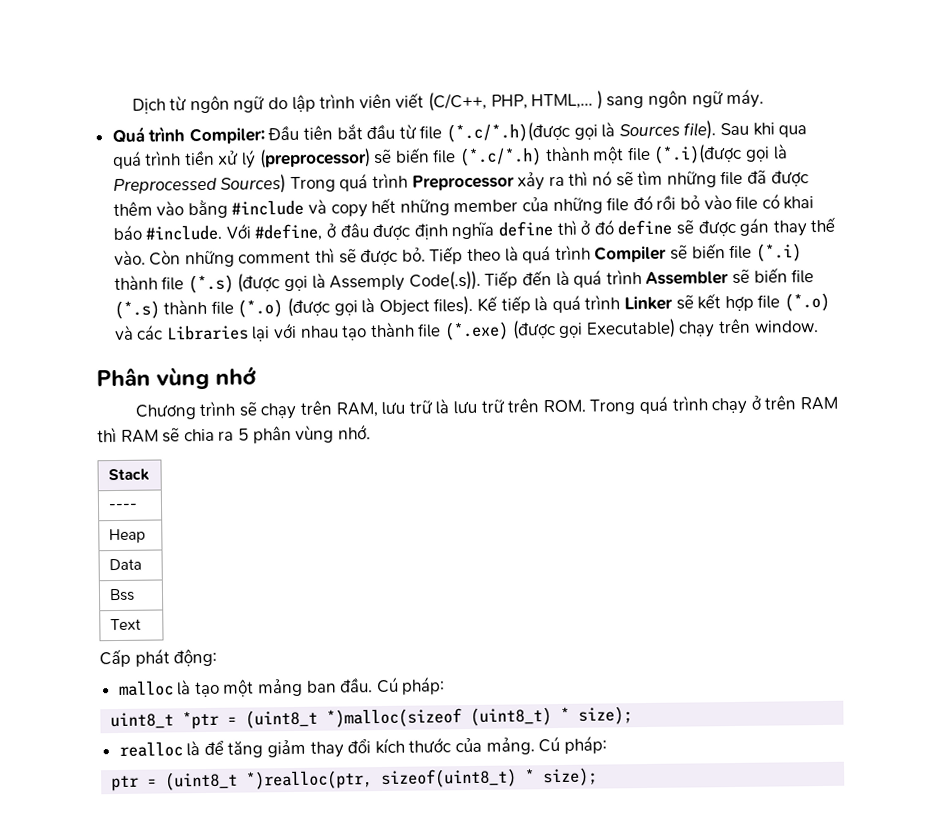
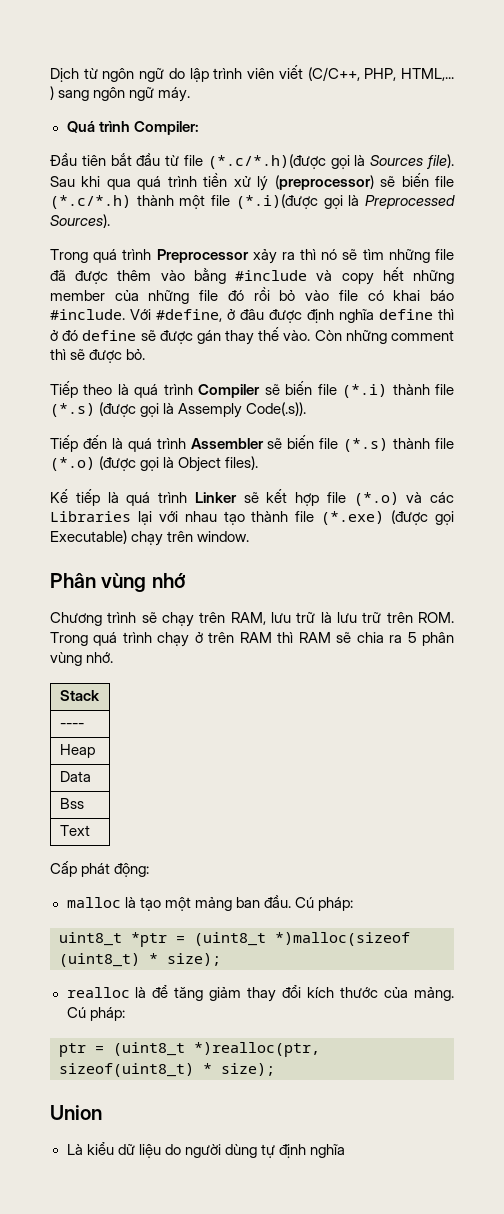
(265, 136) none -> (199, 128) //
[220,174,287,194] Sources) -> [50,214,110,228] Sources). //
(426, 254) none -> (146, 354) //
(481, 280) none -> (307, 409) //
(474, 305) none -> (259, 463) //
(599, 777) none -> [50,1105,102,1120] [66,1142,345,1158] // Union // Là kiểu dữ liệu do người dùng tự định nghĩa

